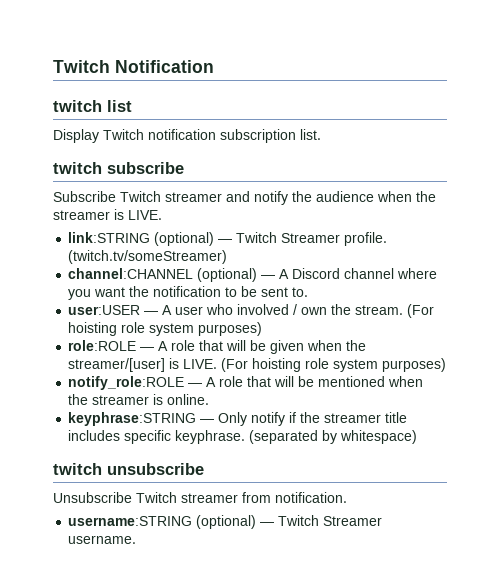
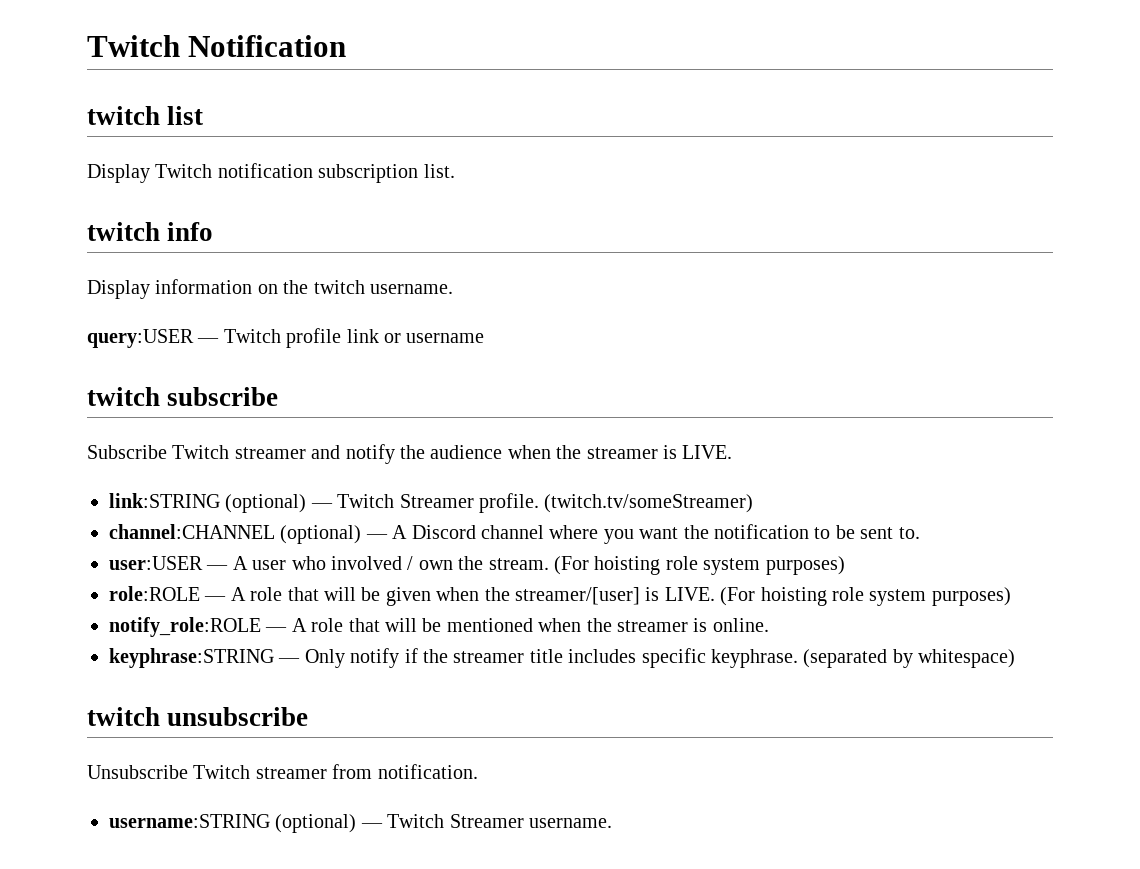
(321, 134) none -> [87,222,214,241] [87,279,453,299] [87,328,485,348] // twitch info // Display information on the twitch username. // query:USER — Twitch profile link or username

